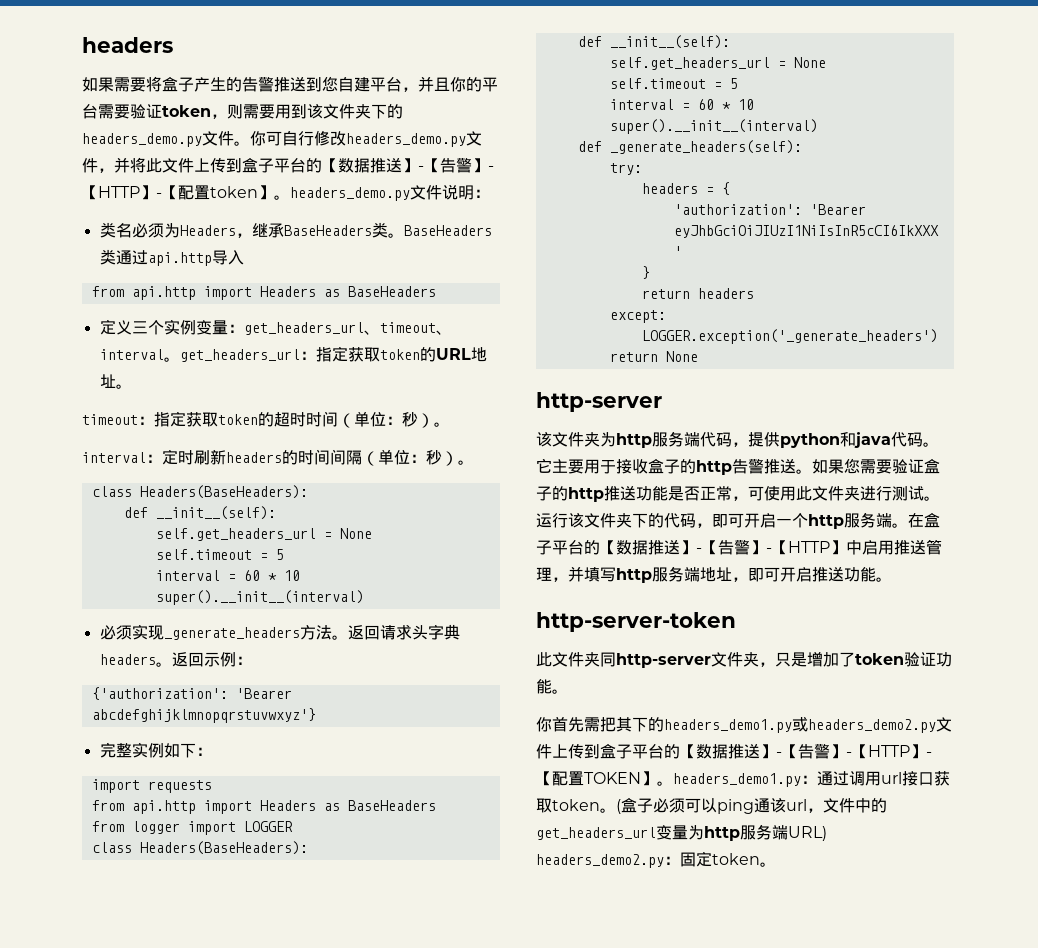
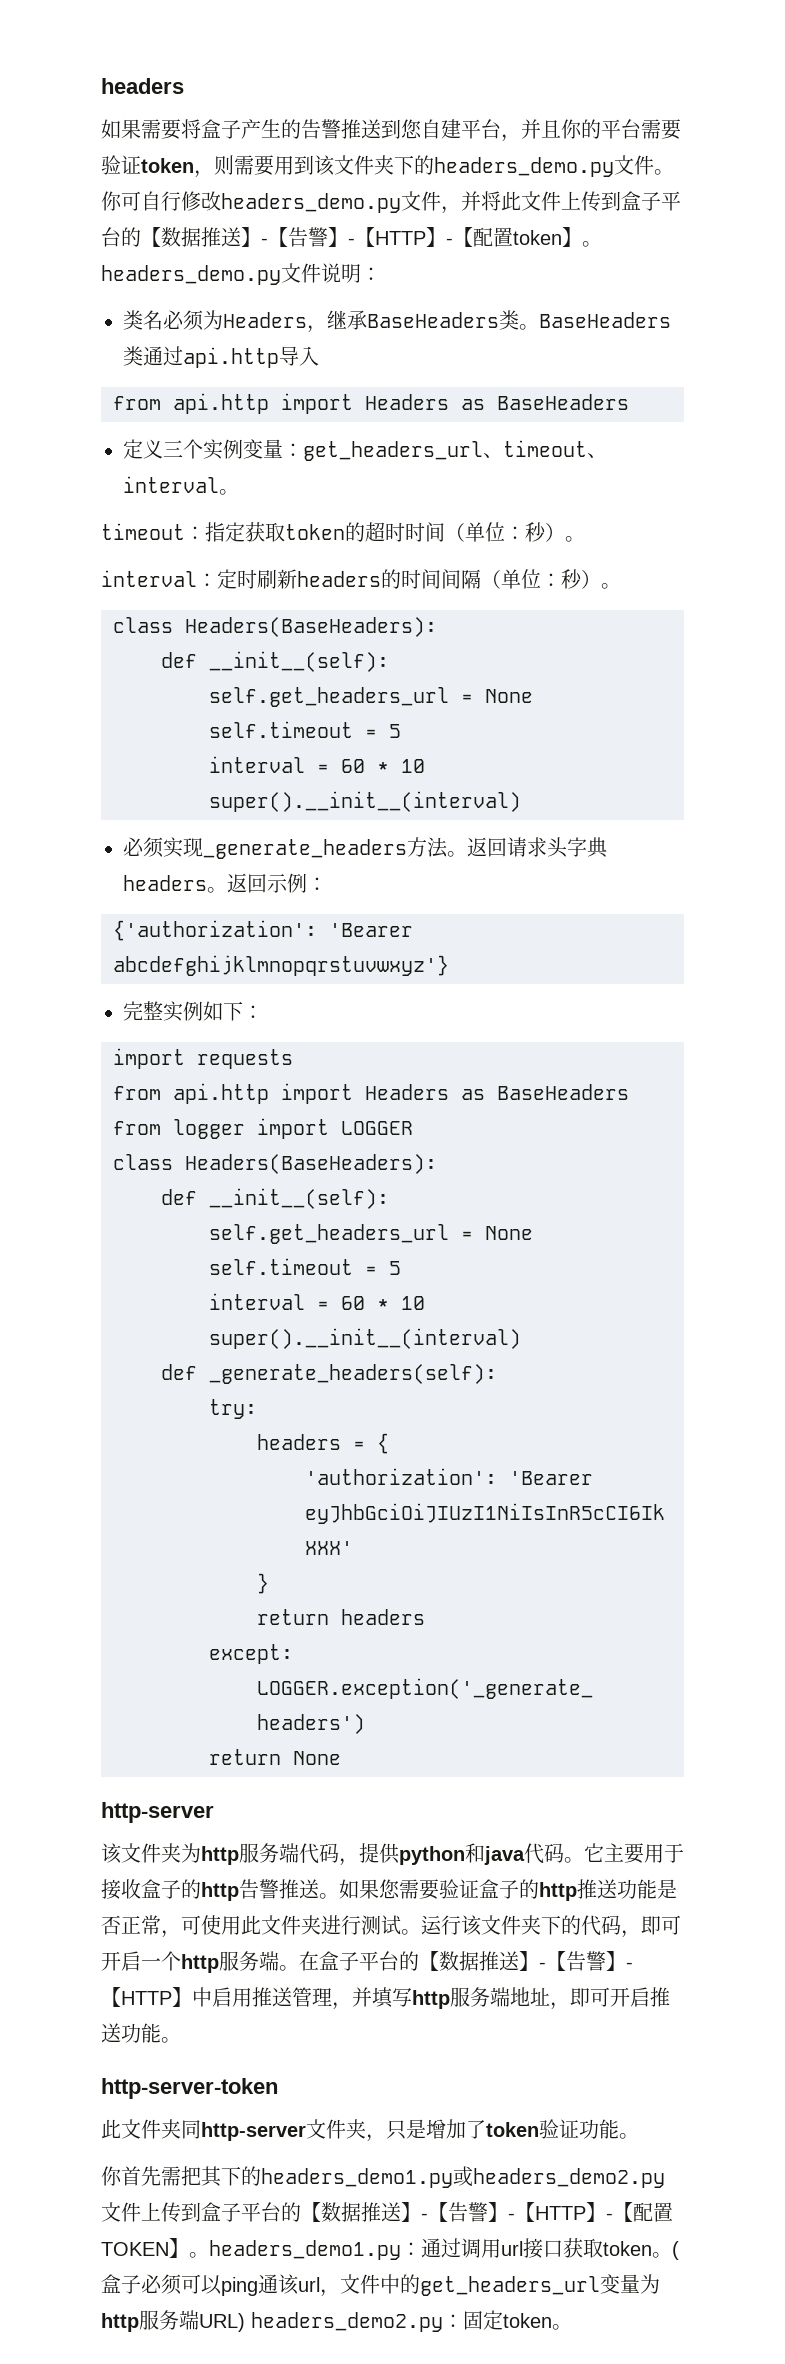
[179,346,487,362] [99,374,132,389] get_headers_url：指定获取token的URL地址。 -> (239, 492) none

